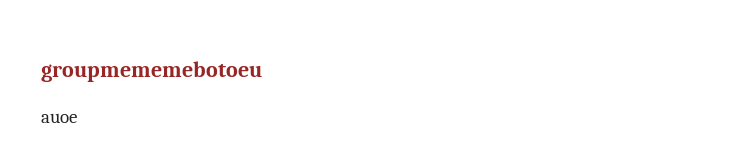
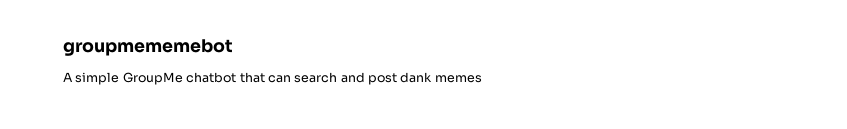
[41,61,262,82] [41,113,77,123] groupmememebotoeu // auoe -> [63,39,233,56] [63,72,482,85] groupmememebot // A simple GroupMe chatbot that can search and post dank memes

